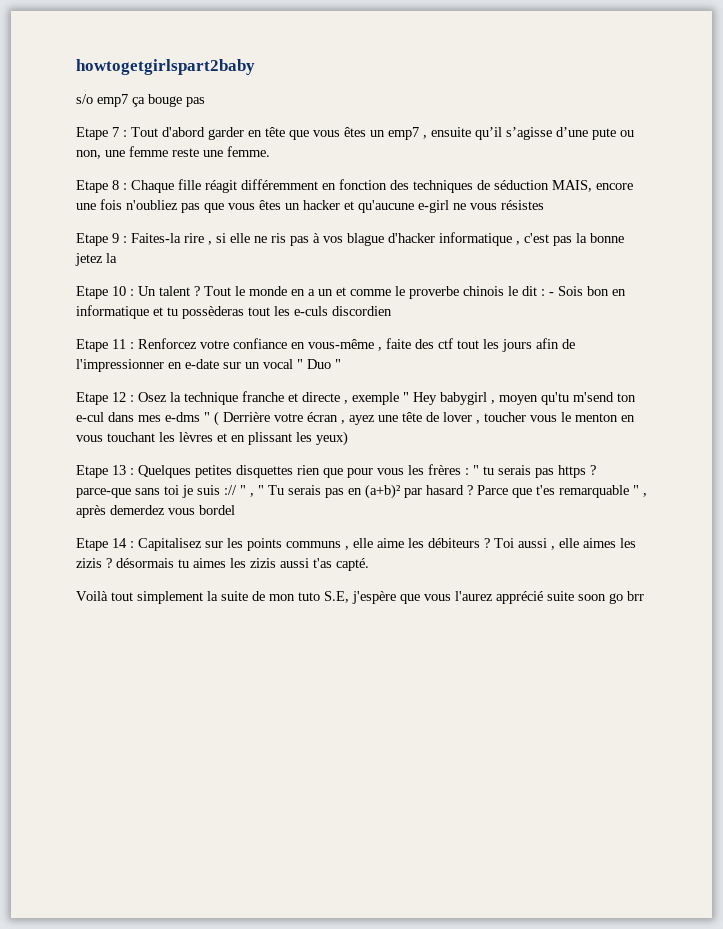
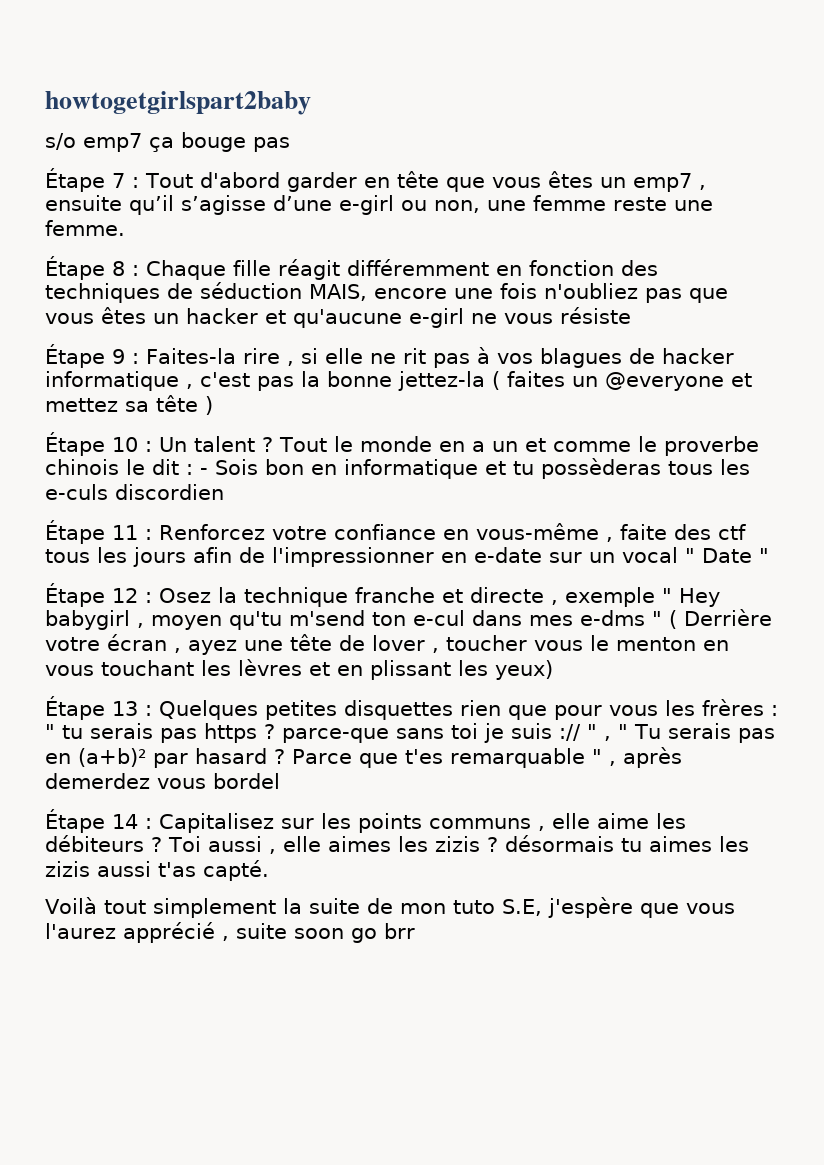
[76,127,108,140] Etape -> [45,168,105,192] Étape
[592,128,616,140] pute -> [339,195,394,215] e-girl
[76,180,108,193] Etape -> [45,256,105,280] Étape
[501,200,544,210] [76,233,108,246] résistes // Etape -> [559,307,631,324] [45,344,105,368] résiste // Étape
[271,233,286,243] ris -> [402,348,426,364] rit
[347,233,435,246] blague d'hacker -> [539,348,734,368] blagues de hacker
[75,253,117,266] [76,286,108,299] jetez la // Etape -> [398,371,752,391] [45,395,213,415] [45,432,105,456] jettez-la ( faites un @everyone et mettez sa tête ) // Étape
[248,307,270,316] tout -> [668,461,713,475] tous
[76,339,108,352] Etape -> [45,520,105,544] Étape
[457,340,479,349] tout -> [45,549,90,563] tous
[307,359,331,369] Duo -> [702,548,752,563] Date
[76,392,108,405] Etape -> [45,583,105,607] Étape
[76,465,108,478] Etape -> [45,696,105,720] Étape
[76,538,108,551] Etape -> [45,809,105,833] Étape
(543, 597) none -> [222,936,229,941] ,

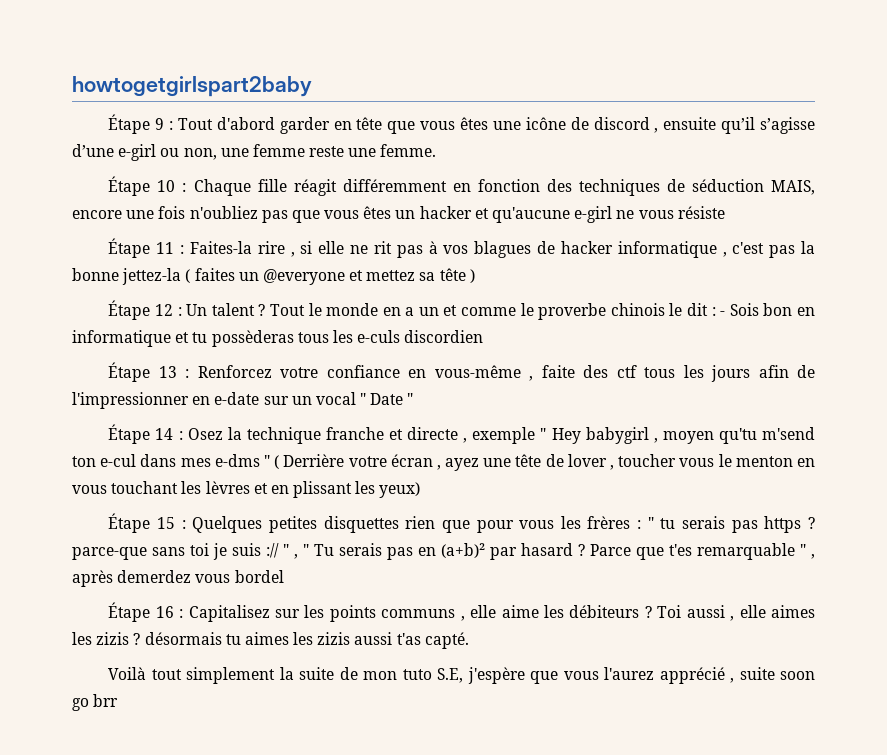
[45,132,290,152] [45,168,125,192] // s/o emp7 ça bouge pas // Étape 7 -> [108,114,165,134] // Étape 9
[599,173,692,192] un emp7 -> [492,117,650,130] une icône de discord
[112,261,125,276] 8 -> [157,180,176,192] 10
[112,349,125,364] 9 -> [156,242,175,254] 11
[112,437,138,452] 10 -> [154,304,173,316] 12
[112,525,138,540] 11 -> [158,366,177,378] 13
[112,588,138,603] 12 -> [155,428,174,440] 14
[112,701,138,716] 13 -> [157,517,176,529] 15
[112,814,138,829] 14 -> [155,606,174,618] 16

